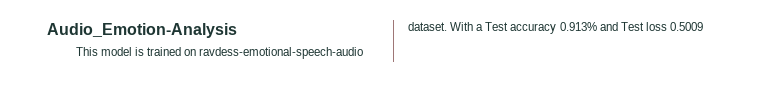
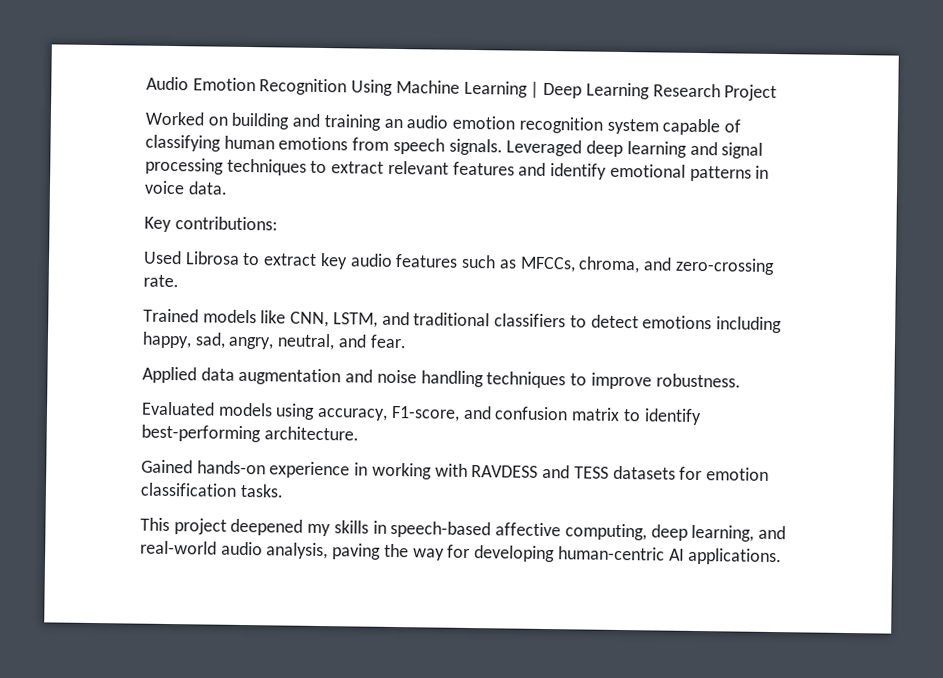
[47,23,237,38] [75,47,364,59] [408,22,703,34] Audio_Emotion-Analysis // This model is trained on ravdess-emotional-speech-audio dataset. With a Test accuracy 0.913% and Test loss 0.5009 -> [146,76,778,102] [145,111,741,136] [145,134,764,159] [145,157,770,182] [144,180,228,195] [144,216,278,233] [143,250,775,276] [143,274,179,288] [143,308,782,334] [142,331,407,351] [142,366,741,390] [141,401,702,426] [141,424,359,443] [141,459,769,481] [140,482,284,498] [140,517,786,542] [140,540,783,566] Audio Emotion Recognition Using Machine Learning | Deep Learning Research Project // Worked on building and training an audio emotion recognition system capable of classifying human emotions from speech signals. Leveraged deep learning and signal processing techniques to extract relevant features and identify emotional patterns in voice data. // Key contributions: // Used Librosa to extract key audio features such as MFCCs, chroma, and zero-crossing rate. // Trained models like CNN, LSTM, and traditional classifiers to detect emotions including happy, sad, angry, neutral, and fear. // Applied data augmentation and noise handling techniques to improve robustness. // Evaluated models using accuracy, F1-score, and confusion matrix to identify best-performing architecture. // Gained hands-on experience in working with RAVDESS and TESS datasets for emotion classification tasks. // This project deepened my skills in speech-based affective computing, deep learning, and real-world audio analysis, paving the way for developing human-centric AI applications.

